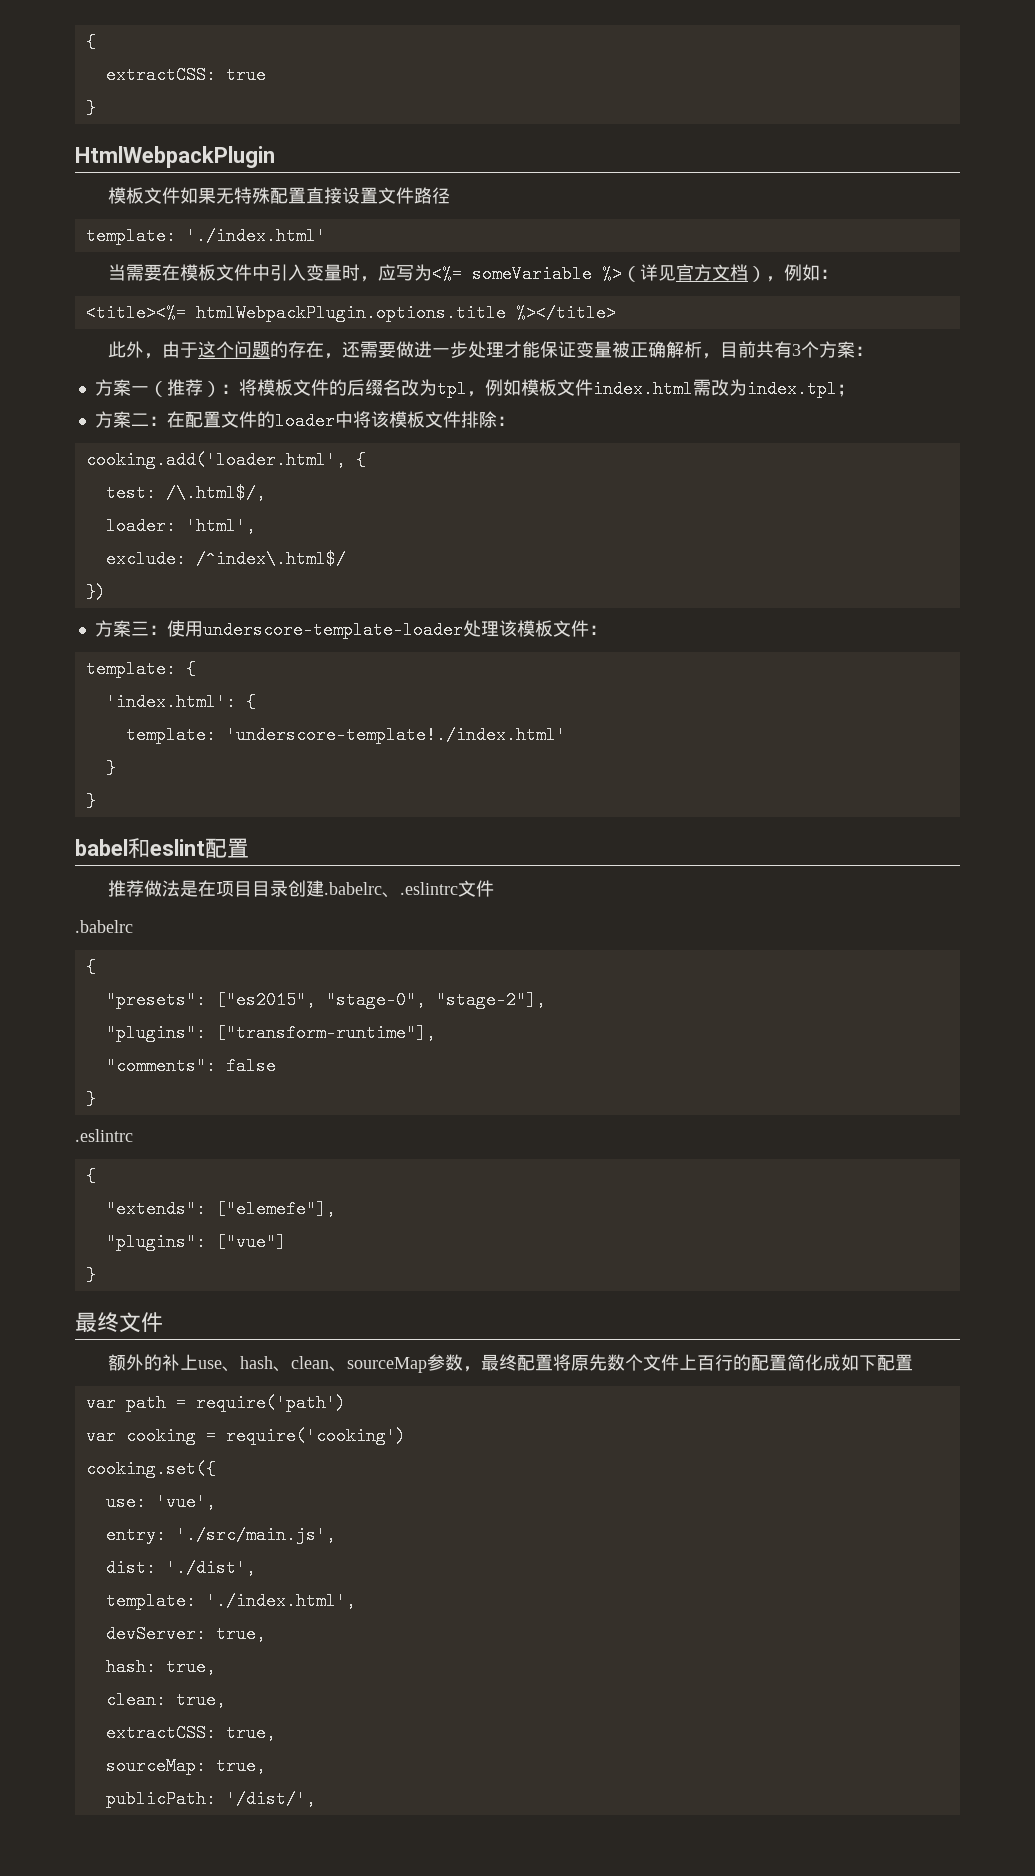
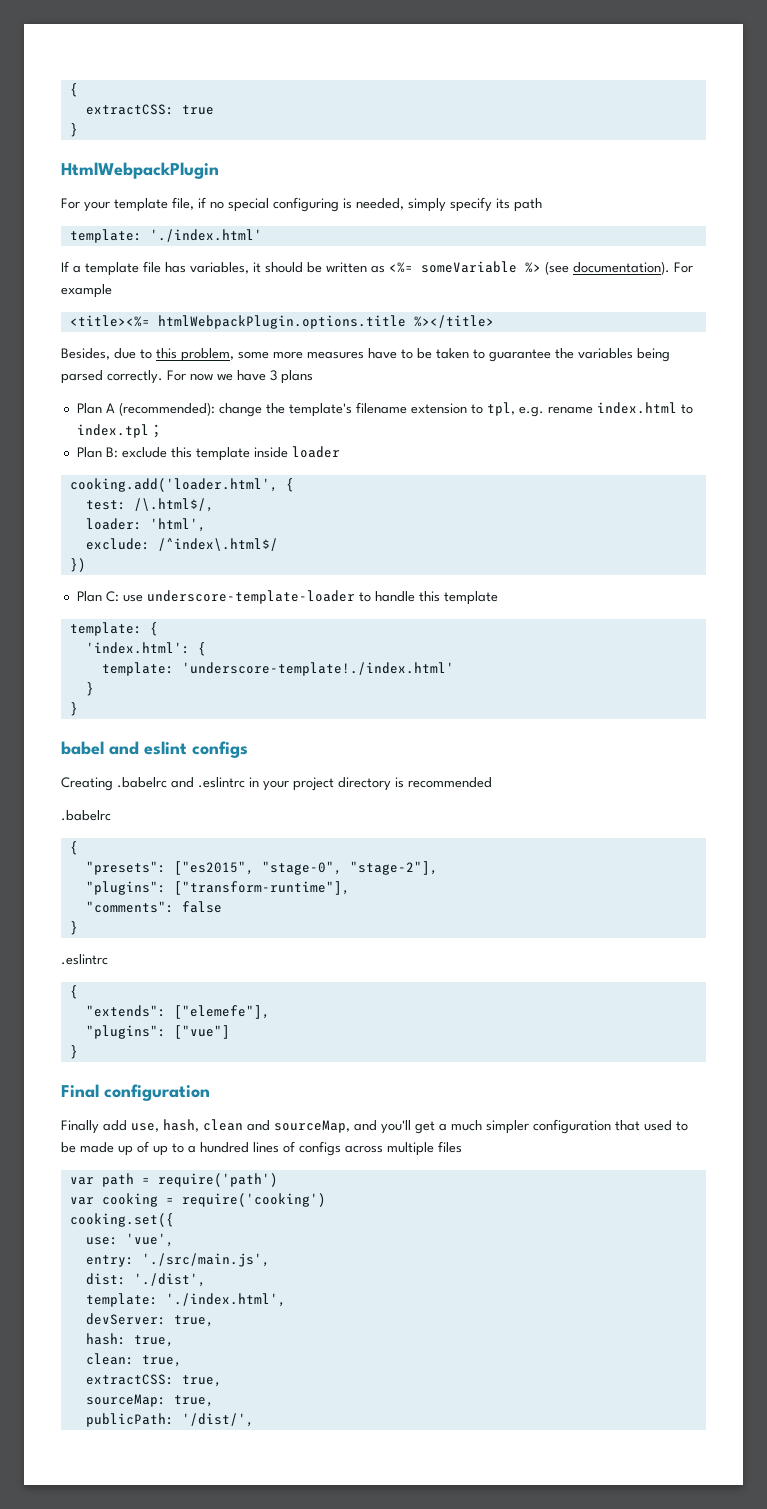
[108,187,451,204] [85,227,326,245] [108,264,839,283] [85,304,616,322] [108,341,874,359] [94,379,855,398] [94,411,515,430] 模板文件如果无特殊配置直接设置文件路径 // template: './index.html' // 当需要在模板文件中引入变量时，应写为<%= someVariable %>（详见官方文档），例如： // <title><%= htmlWebpackPlugin.options.title %></title> // 此外，由于这个问题的存在，还需要做进一步处理才能保证变量被正确解析，目前共有3个方案： // 方案一（推荐）：将模板文件的后缀名改为tpl，例如模板文件index.html需改为index.tpl； // 方案二：在配置文件的loader中将该模板文件排除： -> [61,197,542,212] [69,229,262,243] [61,261,693,276] [61,284,112,298] [69,315,494,329] [61,348,670,362] [61,370,313,384] [76,402,693,417] [76,424,164,438] [76,446,340,461] For your template file, if no special configuring is needed, simply specify its path // template: './index.html' // If a template file has variables, it should be written as <%= someVariable %> (see documentation). For example // <title><%= htmlWebpackPlugin.options.title %></title> // Besides, due to this problem, some more measures have to be taken to guarantee the variables being parsed correctly. For now we have 3 plans // Plan A (recommended): change the template's filename extension to tpl, e.g. rename index.html to index.tpl； // Plan B: exclude this template inside loader
[94,620,607,639] 方案三：使用underscore-template-loader处理该模板文件： -> [76,590,498,605] Plan C: use underscore-template-loader to handle this template
[128,838,249,858] [108,880,495,898] 和eslint配置 // 推荐做法是在项目目录创建.babelrc、.eslintrc文件 -> [109,741,248,758] [61,777,492,791] and eslint configs // Creating .babelrc and .eslintrc in your project directory is recommended
[75,1312,163,1333] [108,1354,914,1373] 最终文件 // 额外的补上use、hash、clean、sourceMap参数，最终配置将原先数个文件上百行的配置简化成如下配置 -> [61,1084,210,1101] [61,1119,688,1134] [61,1141,462,1156] Final configuration // Finally add use, hash, clean and sourceMap, and you'll get a much simpler configuration that used to be made up of up to a hundred lines of configs across multiple files

